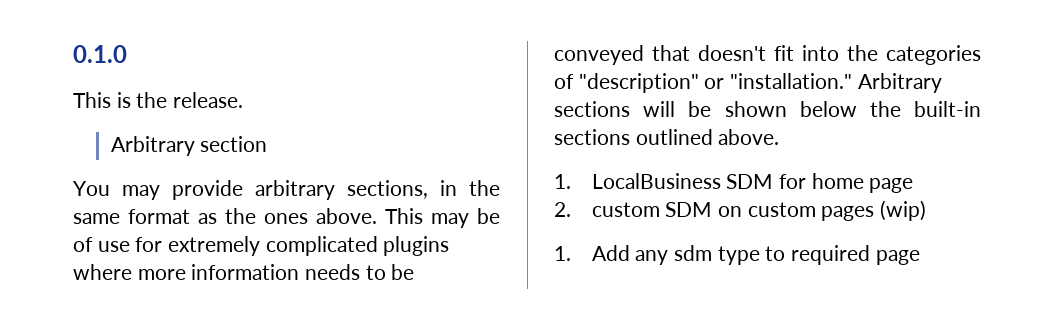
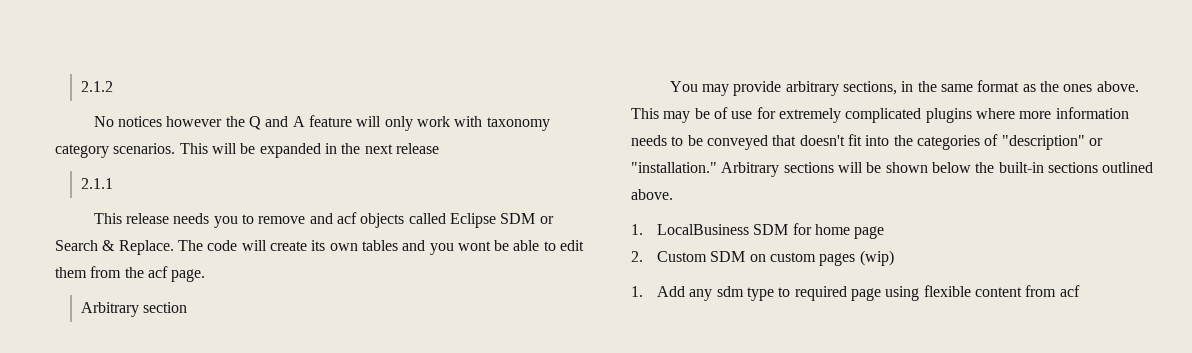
[73,45,127,63] [73,92,244,108] 0.1.0 // This is the release. -> [81,81,114,92] [93,115,550,131] [55,143,439,158] [81,178,114,189] [93,212,554,228] [55,240,585,255] [55,266,206,282] 2.1.2 // No notices however the Q and A feature will only work with taxonomy category scenarios. This will be expanded in the next release // 2.1.1 // This release needs you to remove and acf objects called Eclipse SDM or Search & Replace. The code will create its own tables and you wont be able to edit them from the acf page.
[591,202,660,217] custom -> [657,251,708,262] Custom
(920, 257) none -> [885,285,1080,301] using flexible content from acf

